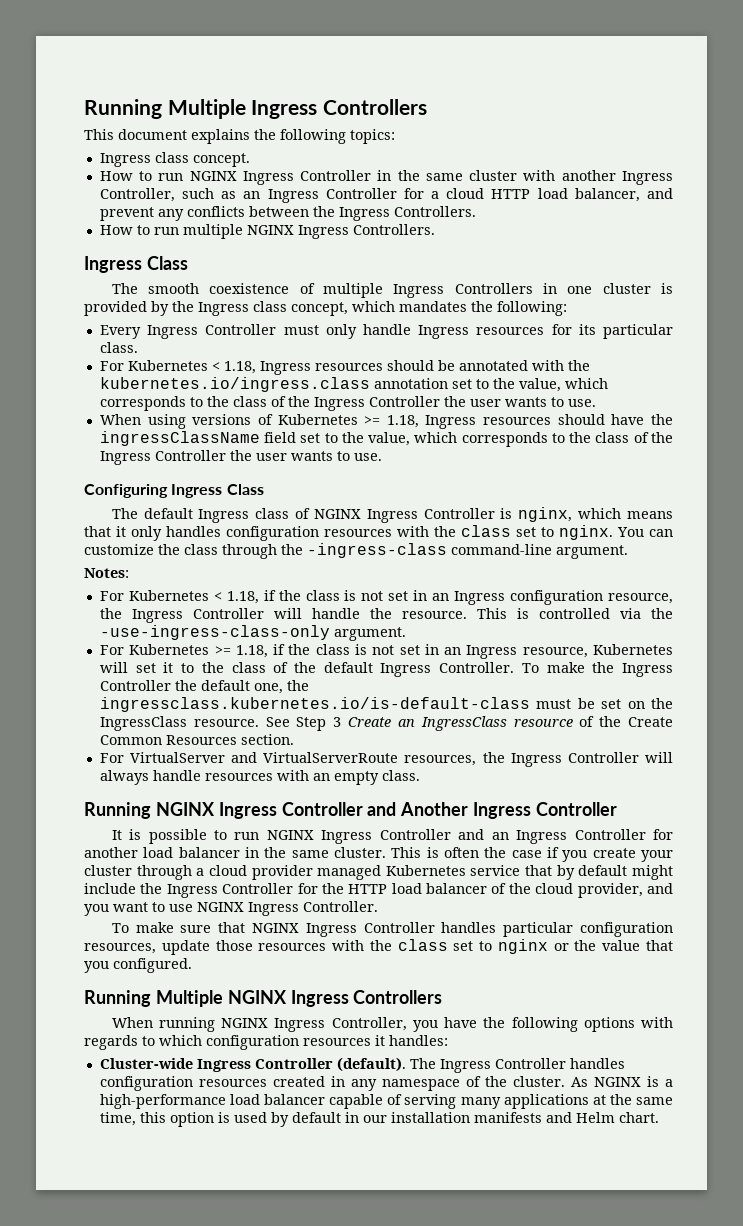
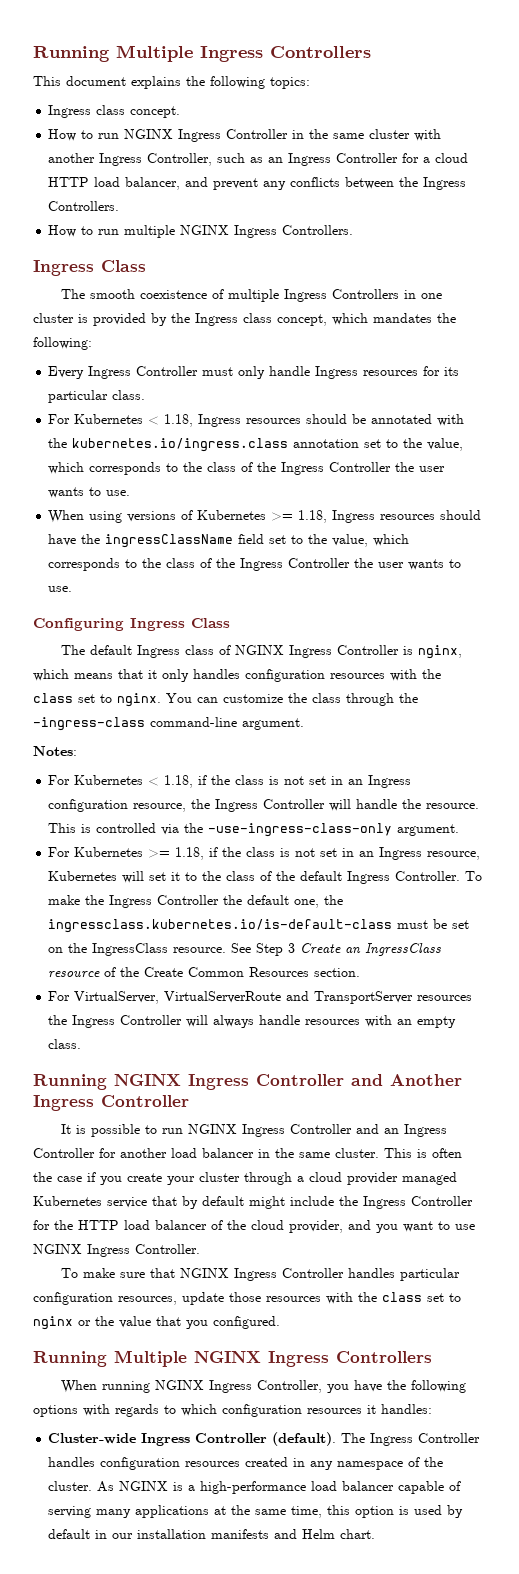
[130,752,477,766] VirtualServer and VirtualServerRoute resources, -> [74,991,473,1004] VirtualServer, VirtualServerRoute and TransportServer resources

